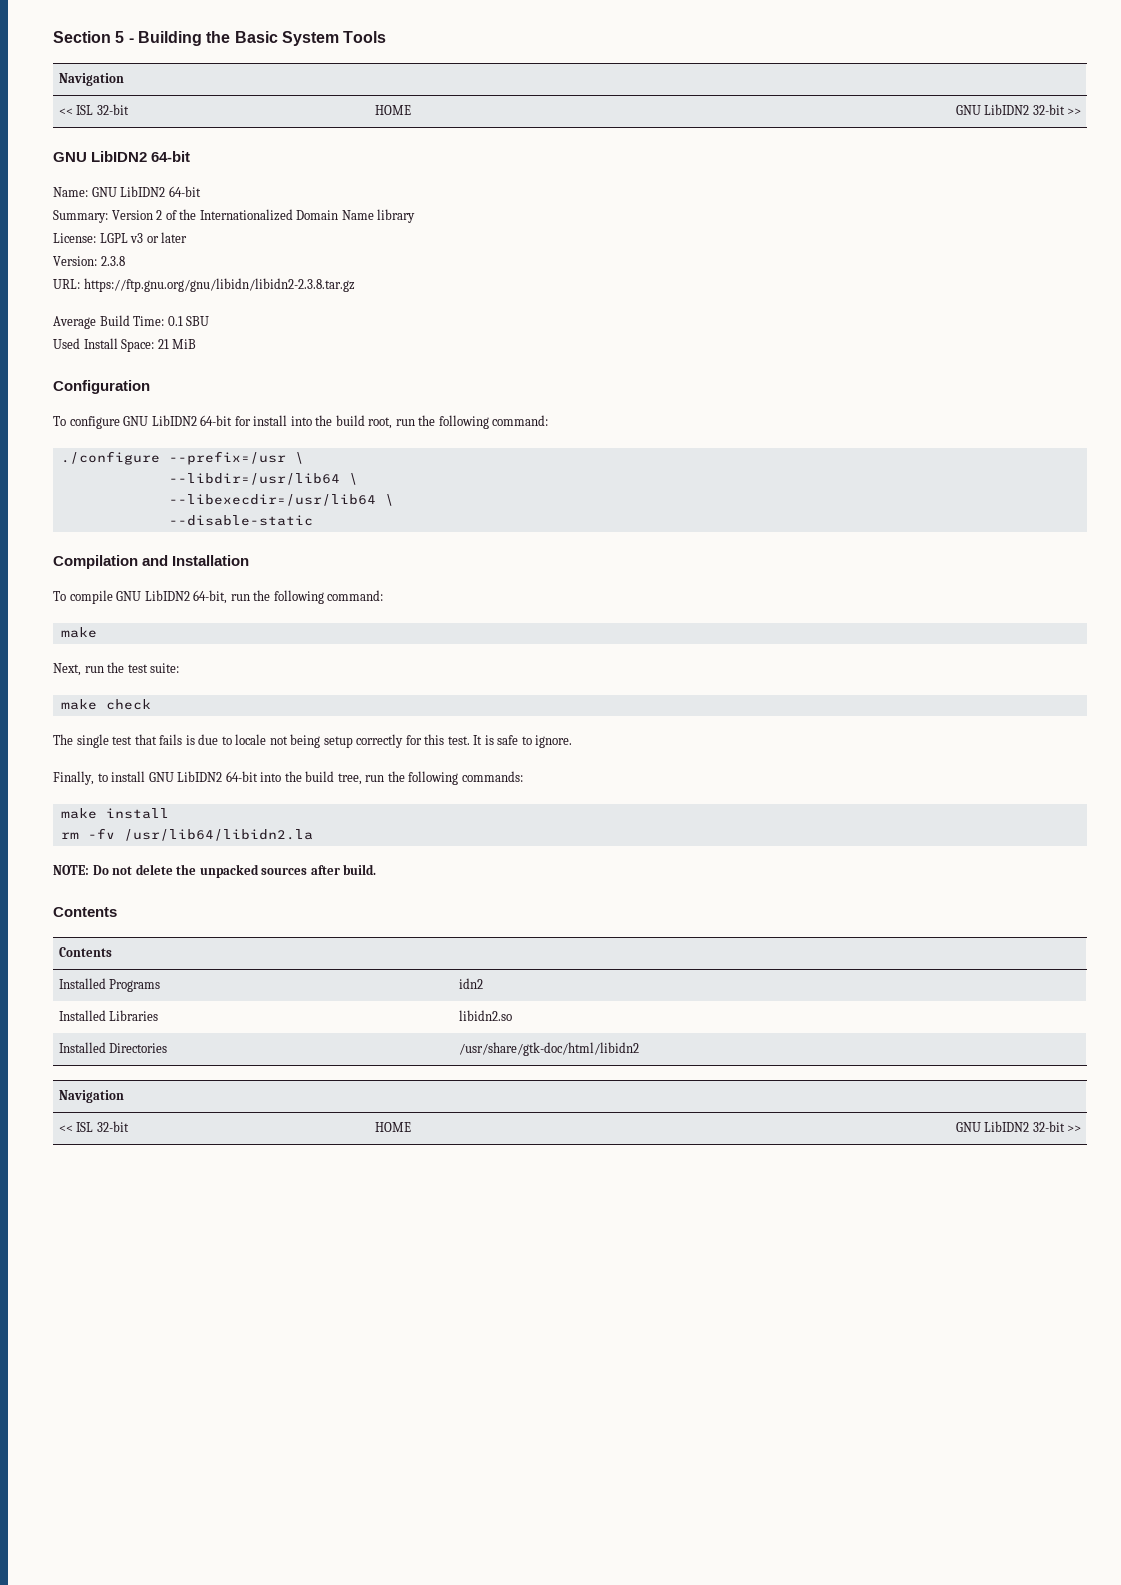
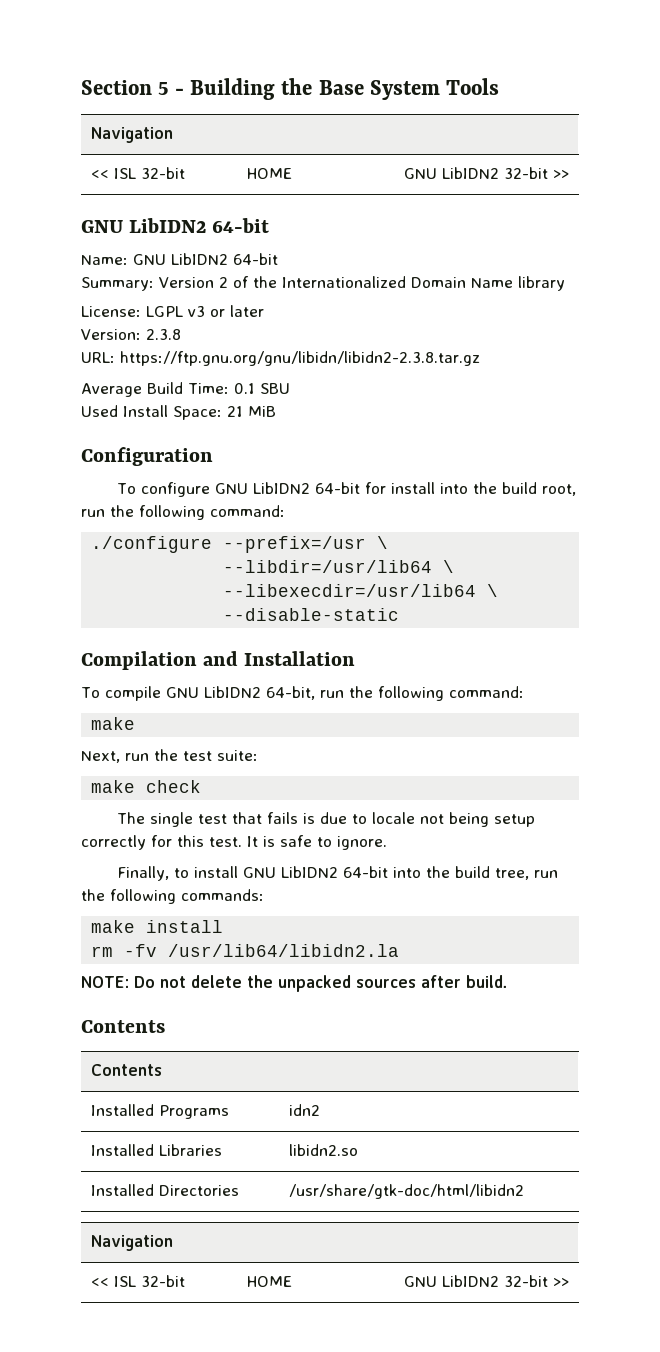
[234,31,278,43] Basic -> [318,80,364,95] Base

